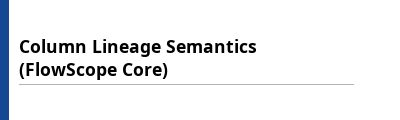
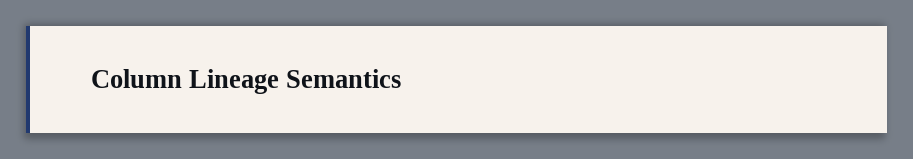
[19,62,168,80] (FlowScope Core) -> (402, 78) none

